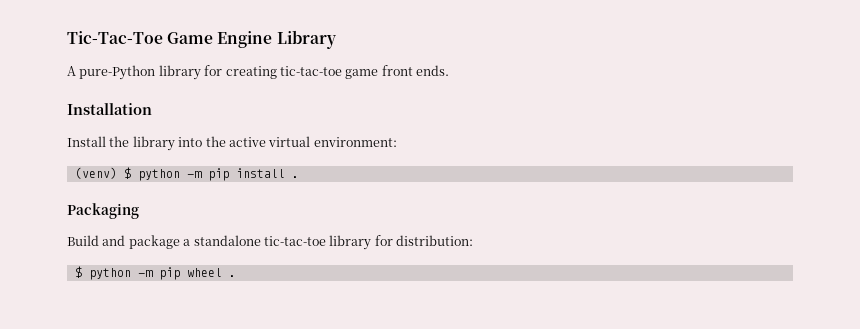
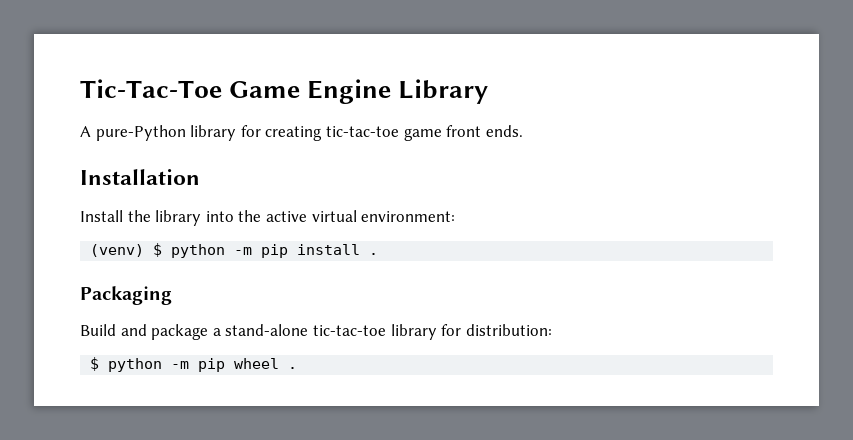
[193,235,261,246] standalone -> [225,324,309,336] stand-alone

